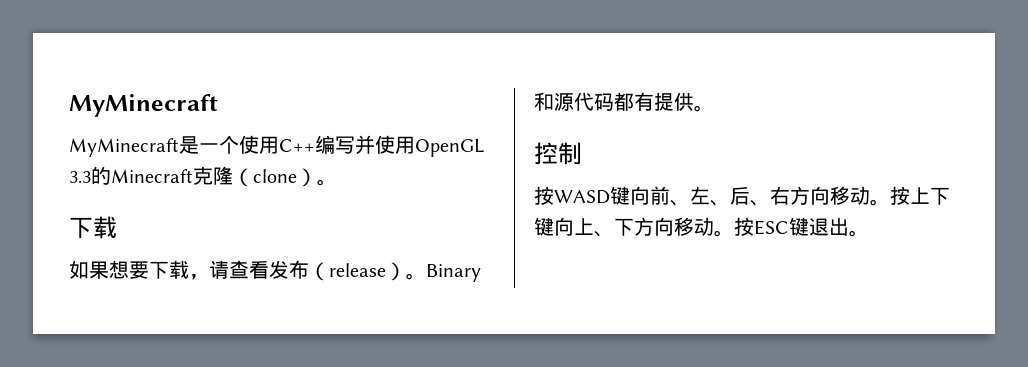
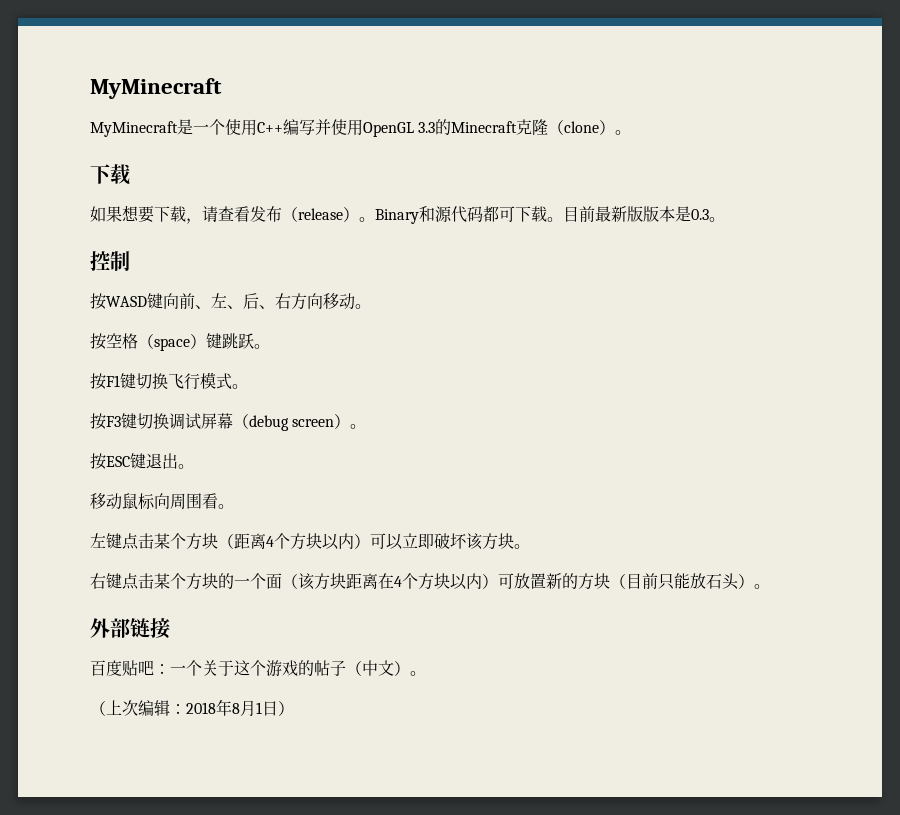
[634,92,694,111] 有提供 -> [499,206,709,222] 可下载。目前最新版版本是0.3
[890,186,950,205] [534,217,869,237] 按上下键向上、下方向移动。按ESC键退出。 -> [90,333,270,351] [90,372,248,390] [90,413,367,431] [90,453,194,470] [90,493,234,510] [90,533,530,550] [90,573,770,590] [90,618,170,639] [90,660,426,677] [90,699,294,716] // 按空格（space）键跳跃。 // 按F1键切换飞行模式。 // 按F3键切换调试屏幕（debug screen）。 // 按ESC键退出。 // 移动鼠标向周围看。 // 左键点击某个方块（距离4个方块以内）可以立即破坏该方块。 // 右键点击某个方块的一个面（该方块距离在4个方块以内）可放置新的方块（目前只能放石头）。 // 外部链接 // 百度贴吧：一个关于这个游戏的帖子（中文）。 // （上次编辑：2018年8月1日）

